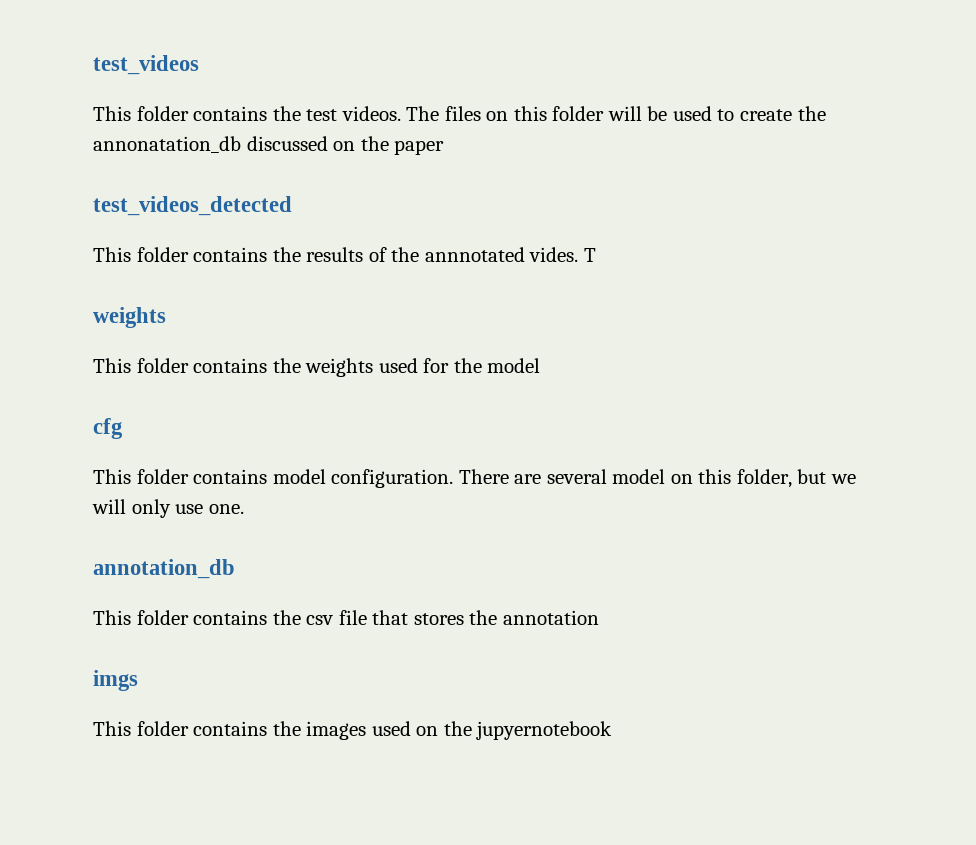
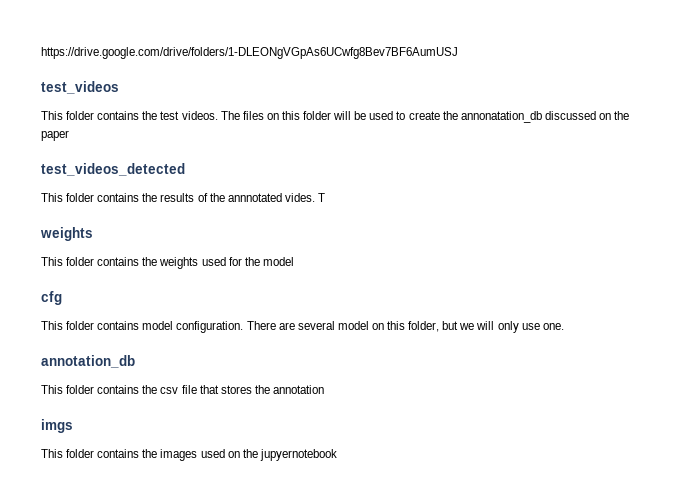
(93, 65) none -> [41,47,458,59] https://drive.google.com/drive/folders/1-DLEONgVGpAs6UCwfg8Bev7BF6AumUSJ //

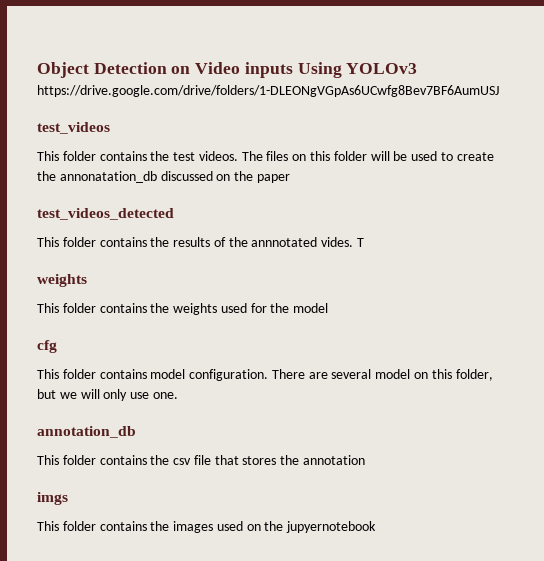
(41, 53) none -> [37,62,418,78] Object Detection on Video inputs Using YOLOv3 //

